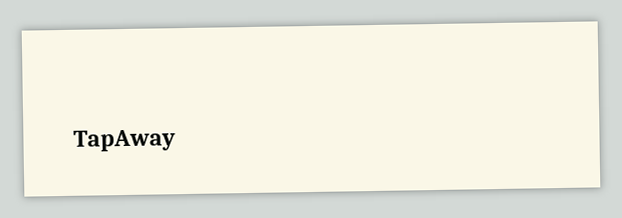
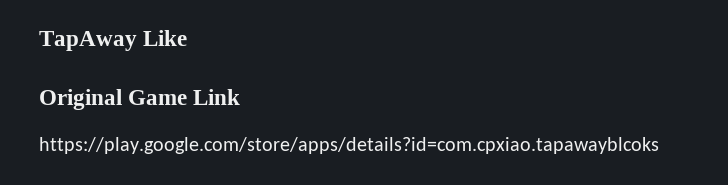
(176, 140) none -> [143,30,188,46] [39,89,241,110] [39,137,659,154] Like // Original Game Link // https://play.google.com/store/apps/details?id=com.cpxiao.tapawayblcoks

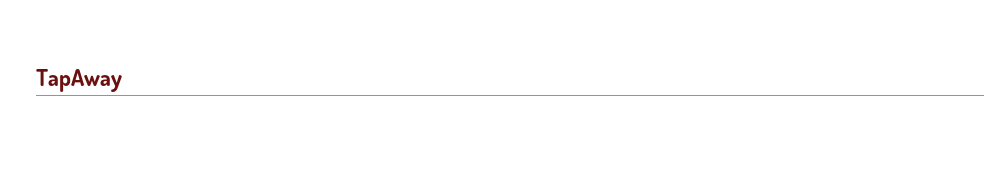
[143,30,188,46] [39,89,241,110] [39,137,659,154] Like // Original Game Link // https://play.google.com/store/apps/details?id=com.cpxiao.tapawayblcoks -> (122, 80) none

